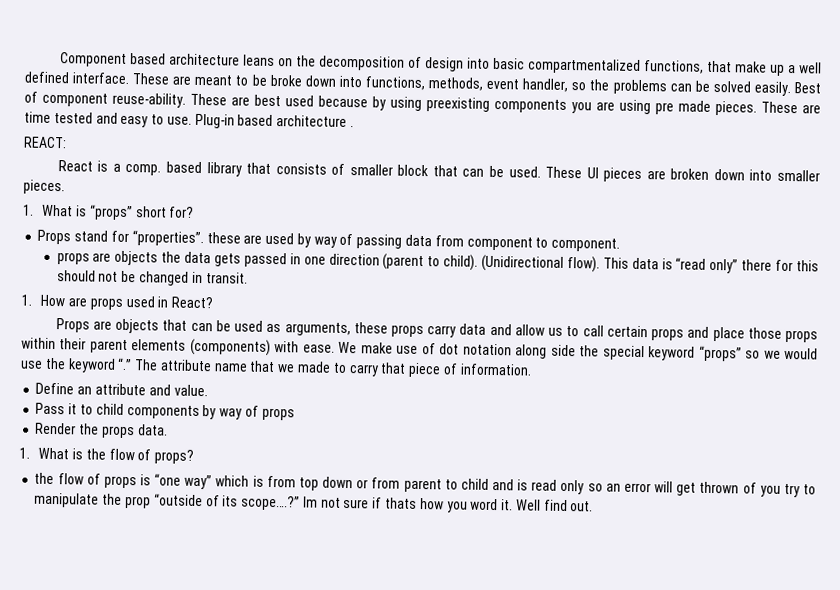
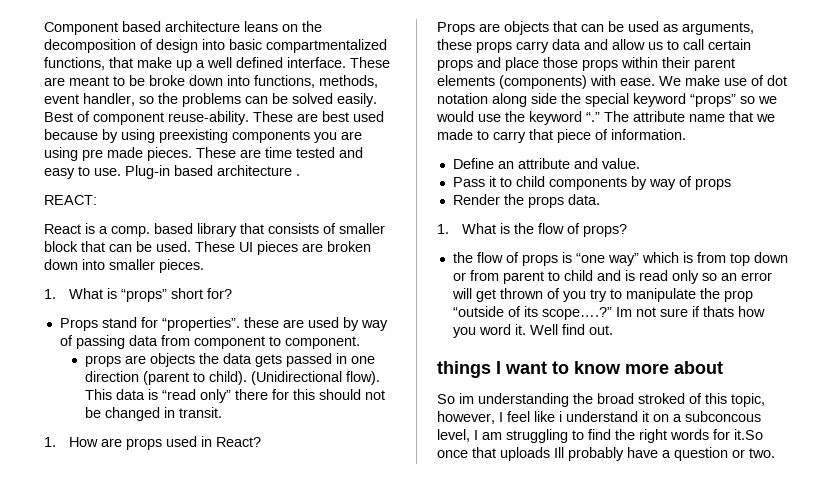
(594, 506) none -> [437,361,723,378] [437,393,765,407] [437,411,761,424] [437,429,763,443] [437,447,775,461] // things I want to know more about // So im understanding the broad stroked of this topic, however, I feel like i understand it on a subconcous level, I am struggling to find the right words for it.So once that uploads Ill probably have a question or two.

